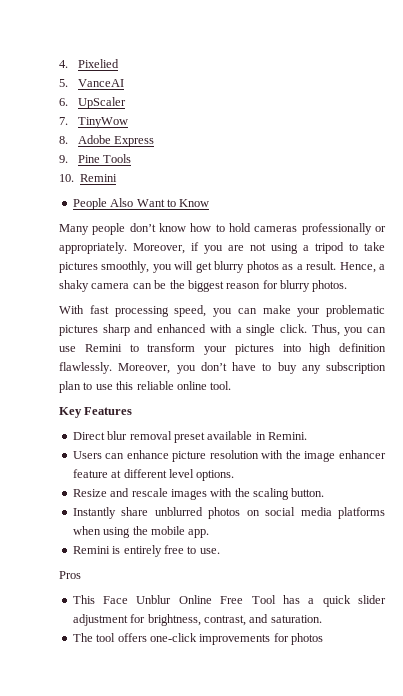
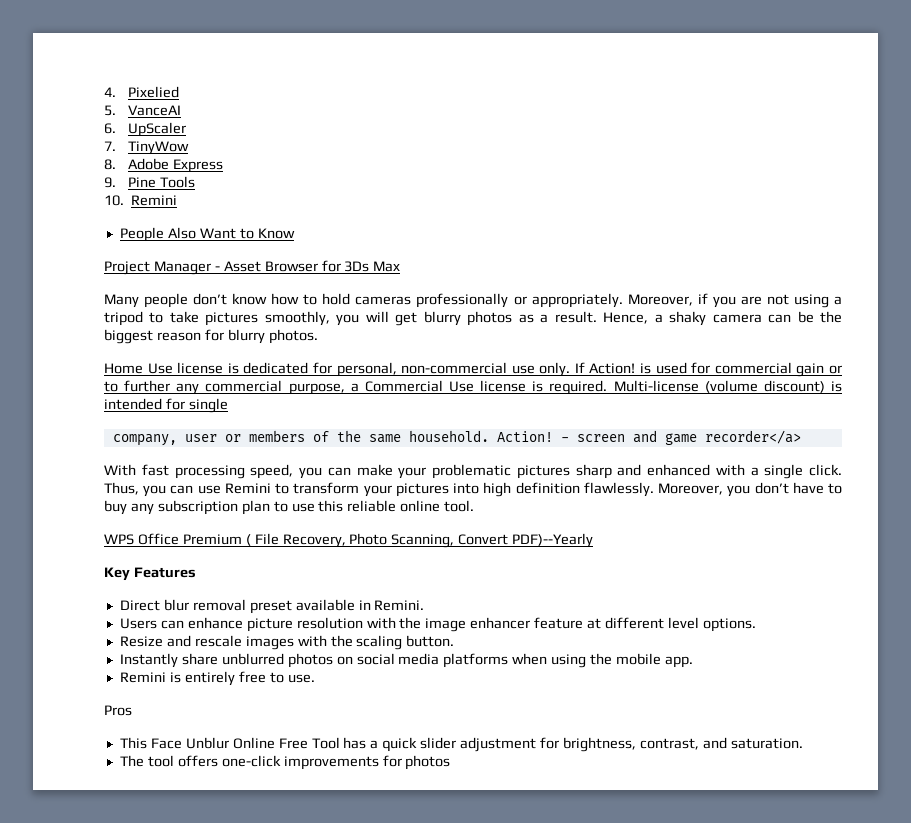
(210, 203) none -> [104,260,401,275] // Project Manager - Asset Browser for 3Ds Max
(348, 286) none -> [104,362,842,377] [104,380,842,395] [104,398,228,413] [112,430,801,446] // Home Use license is dedicated for personal, non-commercial use only. If Action! is used for commercial gain or to further any commercial purpose, a Commercial Use license is required. Multi-license (volume discount) is intended for single // company, user or members of the same household. Action! - screen and game recorder</a>
(232, 385) none -> [104,533,594,548] // WPS Office Premium ( File Recovery, Photo Scanning, Convert PDF)--Yearly

